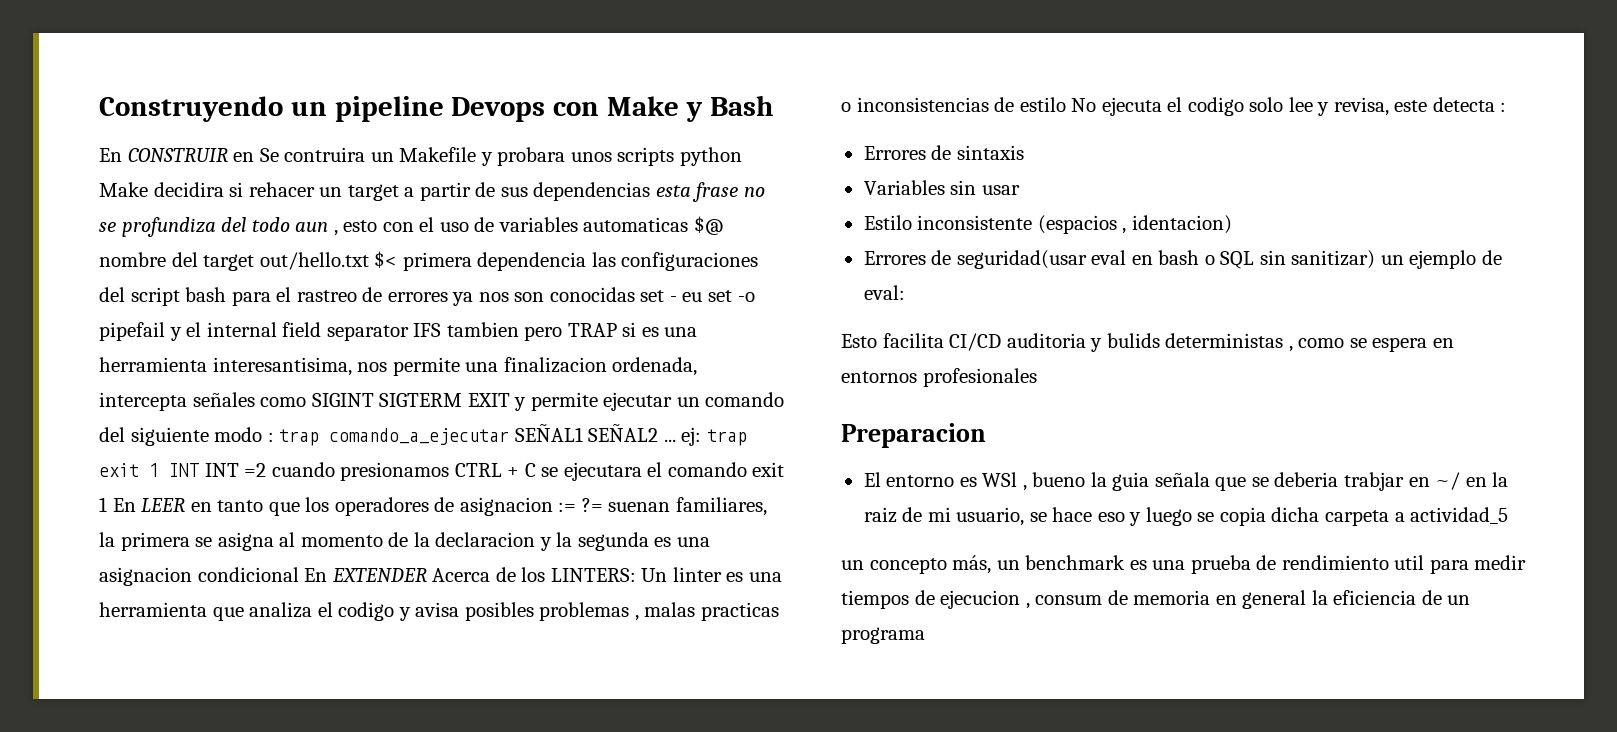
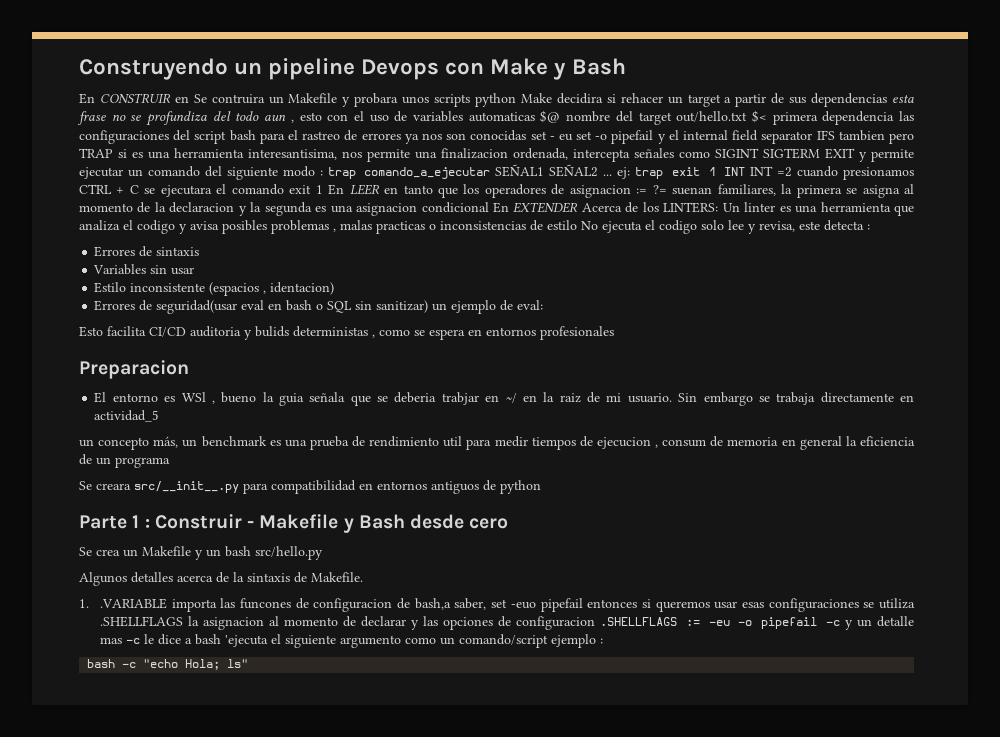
[956,507,1405,526] usuario, se hace eso y luego se copia dicha carpeta a -> [627,392,914,406] usuario. Sin embargo se trabaja directamente en
(925, 635) none -> [79,480,541,494] [79,514,509,533] [79,546,323,560] [79,572,363,586] [79,598,915,612] [100,616,914,630] [100,634,604,648] [87,659,249,670] // Se creara src/__init__.py para compatibilidad en entornos antiguos de python // Parte 1 : Construir - Makefile y Bash desde cero // Se crea un Makefile y un bash src/hello.py // Algunos detalles acerca de la sintaxis de Makefile. // 1. .VARIABLE importa las funcones de configuracion de bash,a saber, set -euo pipefail entonces si queremos usar esas configuraciones se utiliza .SHELLFLAGS la asignacion al momento de declarar y las opciones de configuracion .SHELLFLAGS := -eu -o pipefail -c y un detalle mas -c le dice a bash 'ejecuta el siguiente argumento como un comando/script ejemplo : // bash -c "echo Hola; ls"

